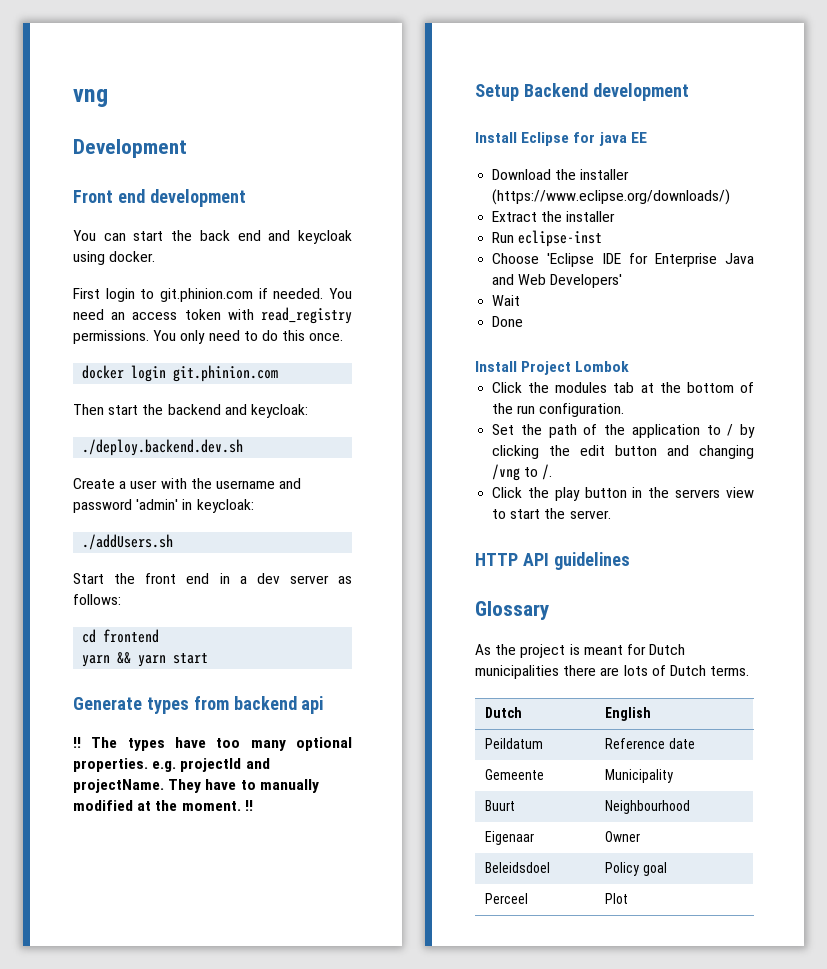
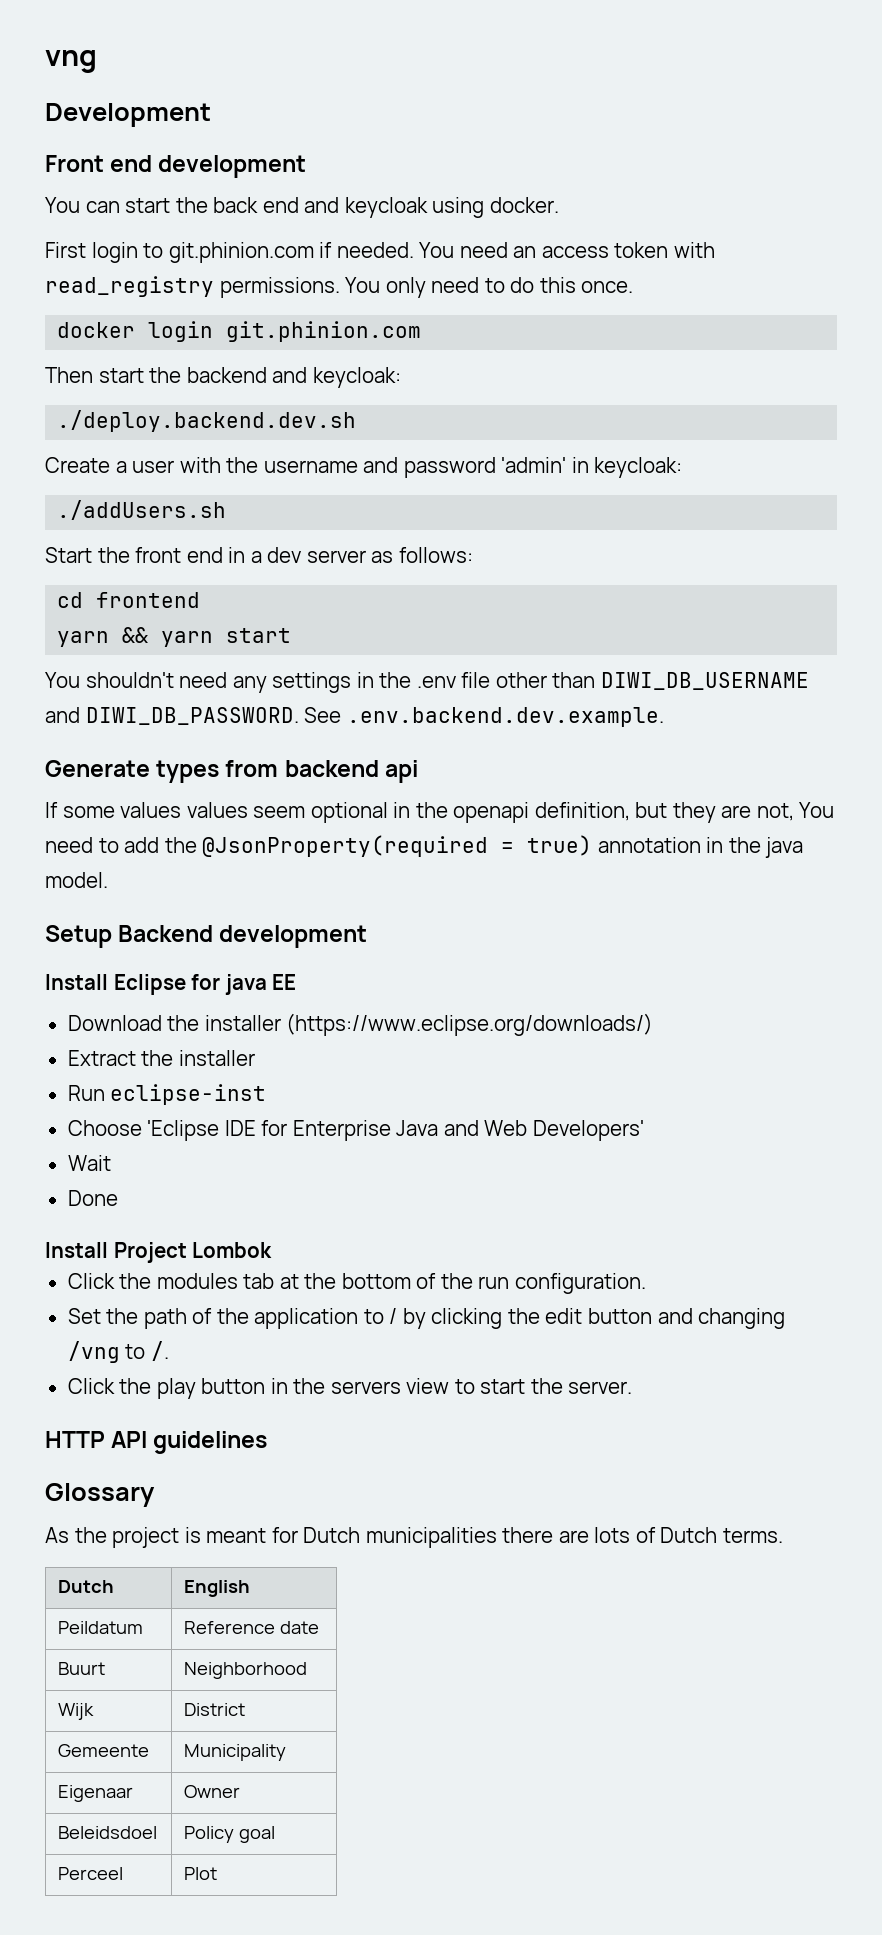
(209, 658) none -> [45,672,809,693] [45,707,664,727] // You shouldn't need any settings in the .env file other than DIWI_DB_USERNAME and DIWI_DB_PASSWORD. See .env.backend.dev.example.
[73,737,352,751] [73,758,270,772] [73,779,319,793] [73,800,253,811] !! The types have too many optional properties. e.g. projectId and projectName. They have to manually modified at the moment. !! -> [45,802,835,823] [45,835,804,858] [45,872,108,888] If some values values seem optional in the openapi definition, but they are not, You need to add the @JsonProperty(required = true) annotation in the java model.
(696, 743) none -> [58,1662,106,1675] [184,1662,308,1679] [58,1703,95,1720] [184,1703,246,1716] // Buurt | Neighborhood // Wijk | District
[485,800,516,811] [605,800,691,814] // Buurt | Neighbourhood -> (287, 1752) none

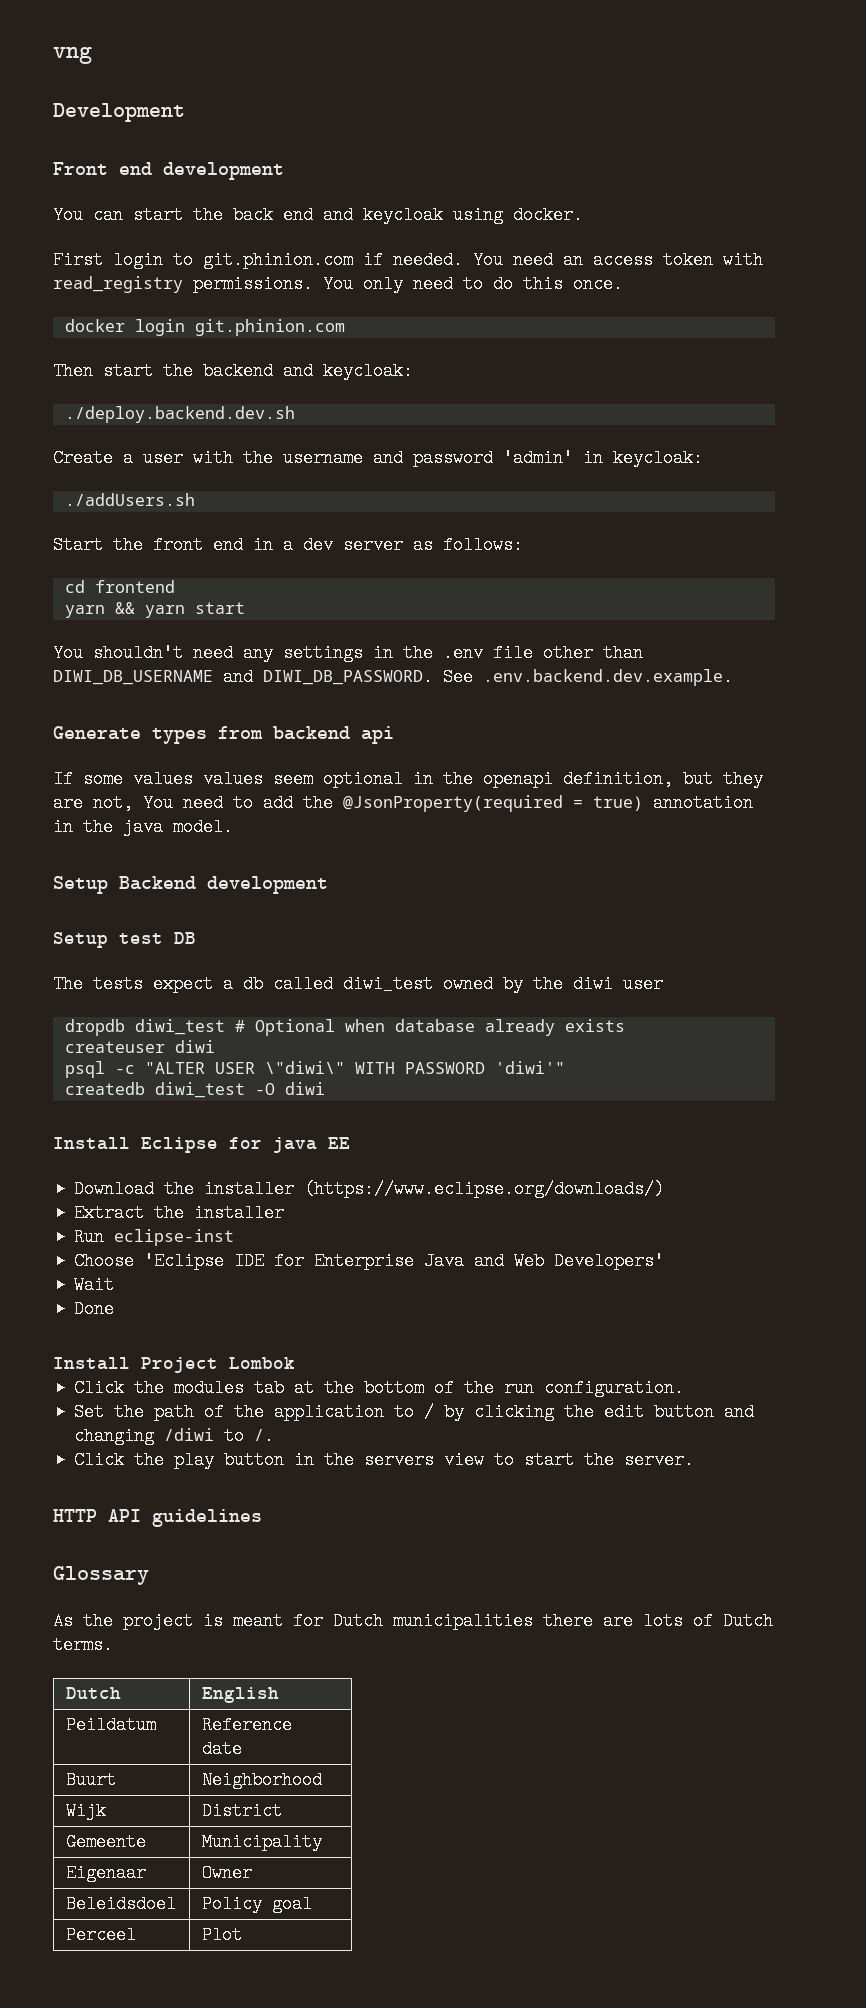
(368, 936) none -> [53,932,196,948] [53,975,663,993] [64,1019,625,1036] [64,1040,215,1053] [64,1061,565,1078] [64,1082,325,1098] // Setup test DB // The tests expect a db called diwi_test owned by the diwi user // dropdb diwi_test # Optional when database already exists // createuser diwi // psql -c "ALTER USER \"diwi\" WITH PASSWORD 'diwi'" // createdb diwi_test -O diwi
[67,1341,120,1363] /vng -> [164,1428,215,1441] /diwi

